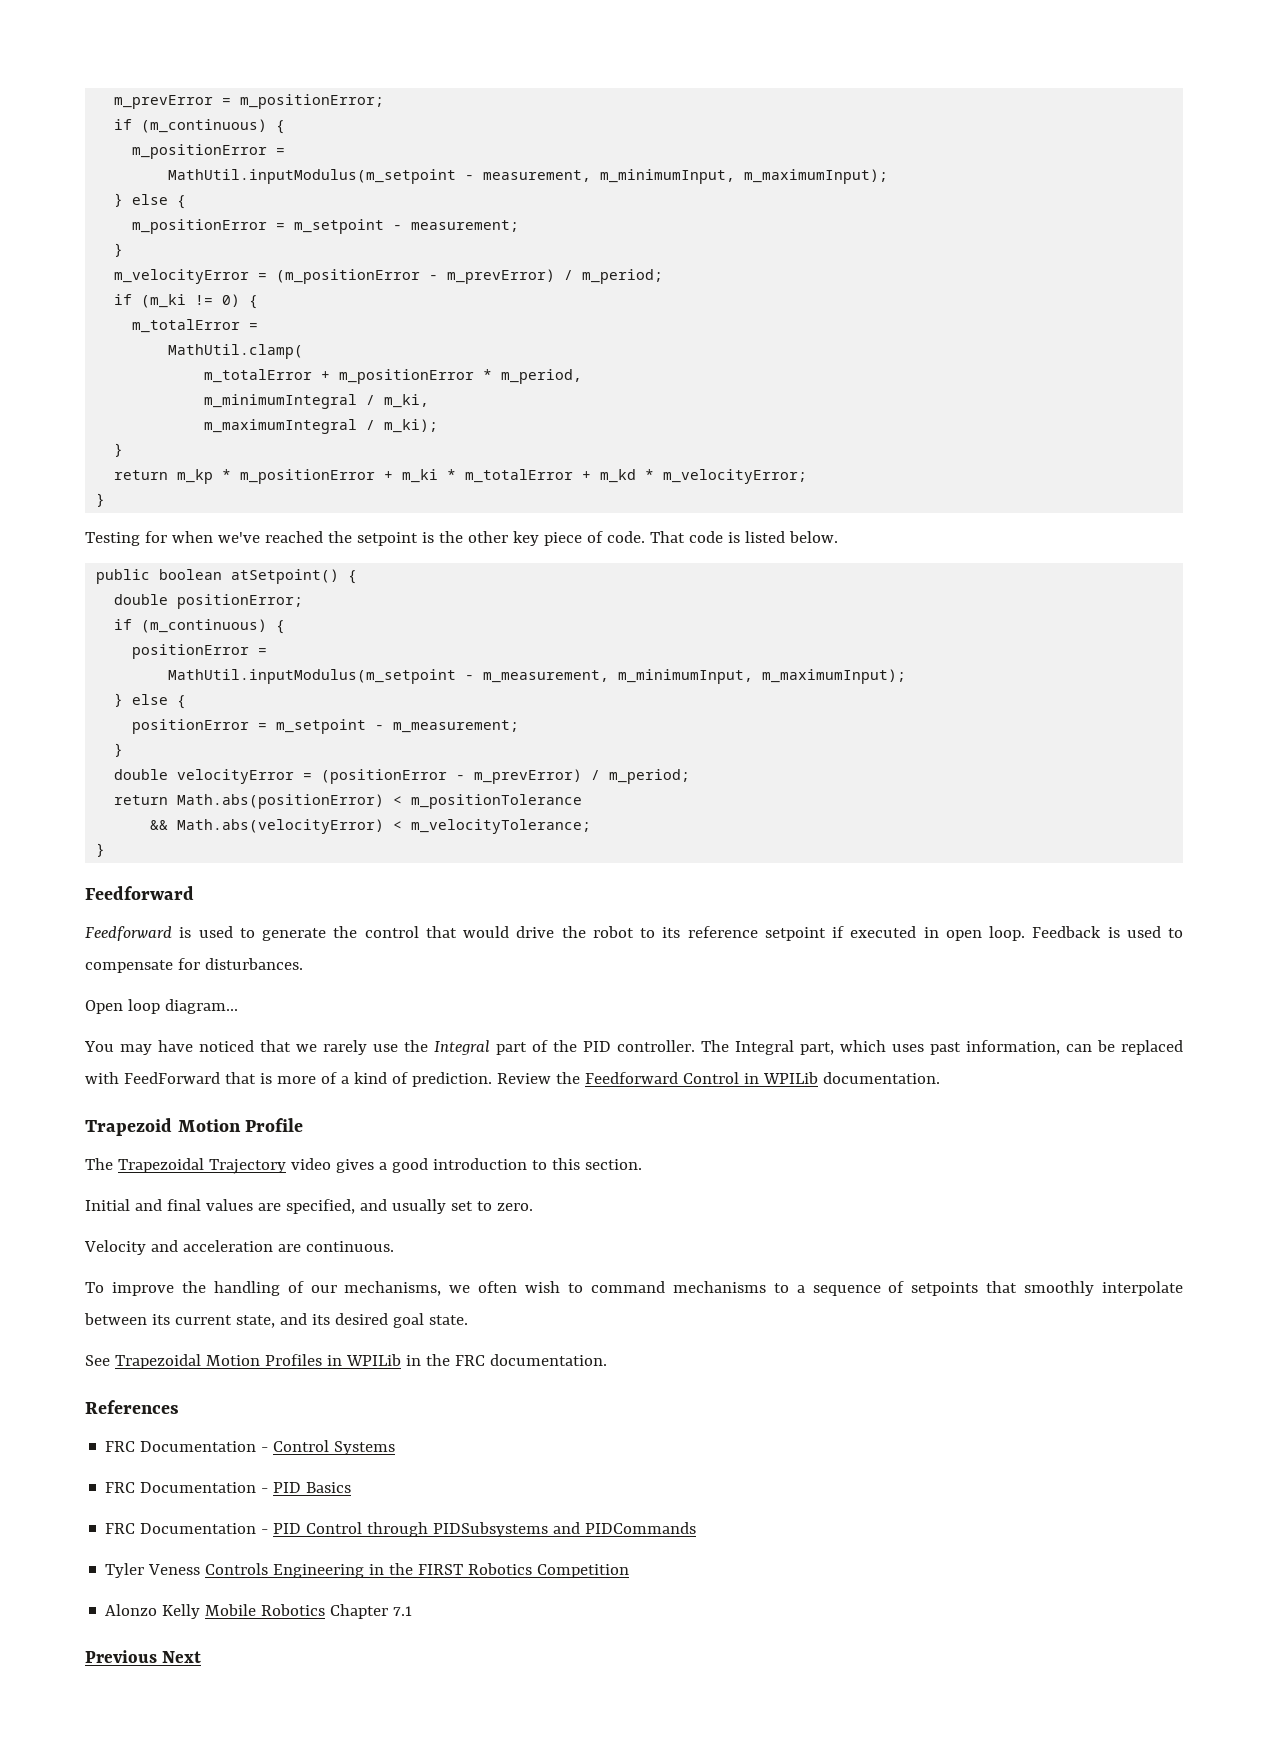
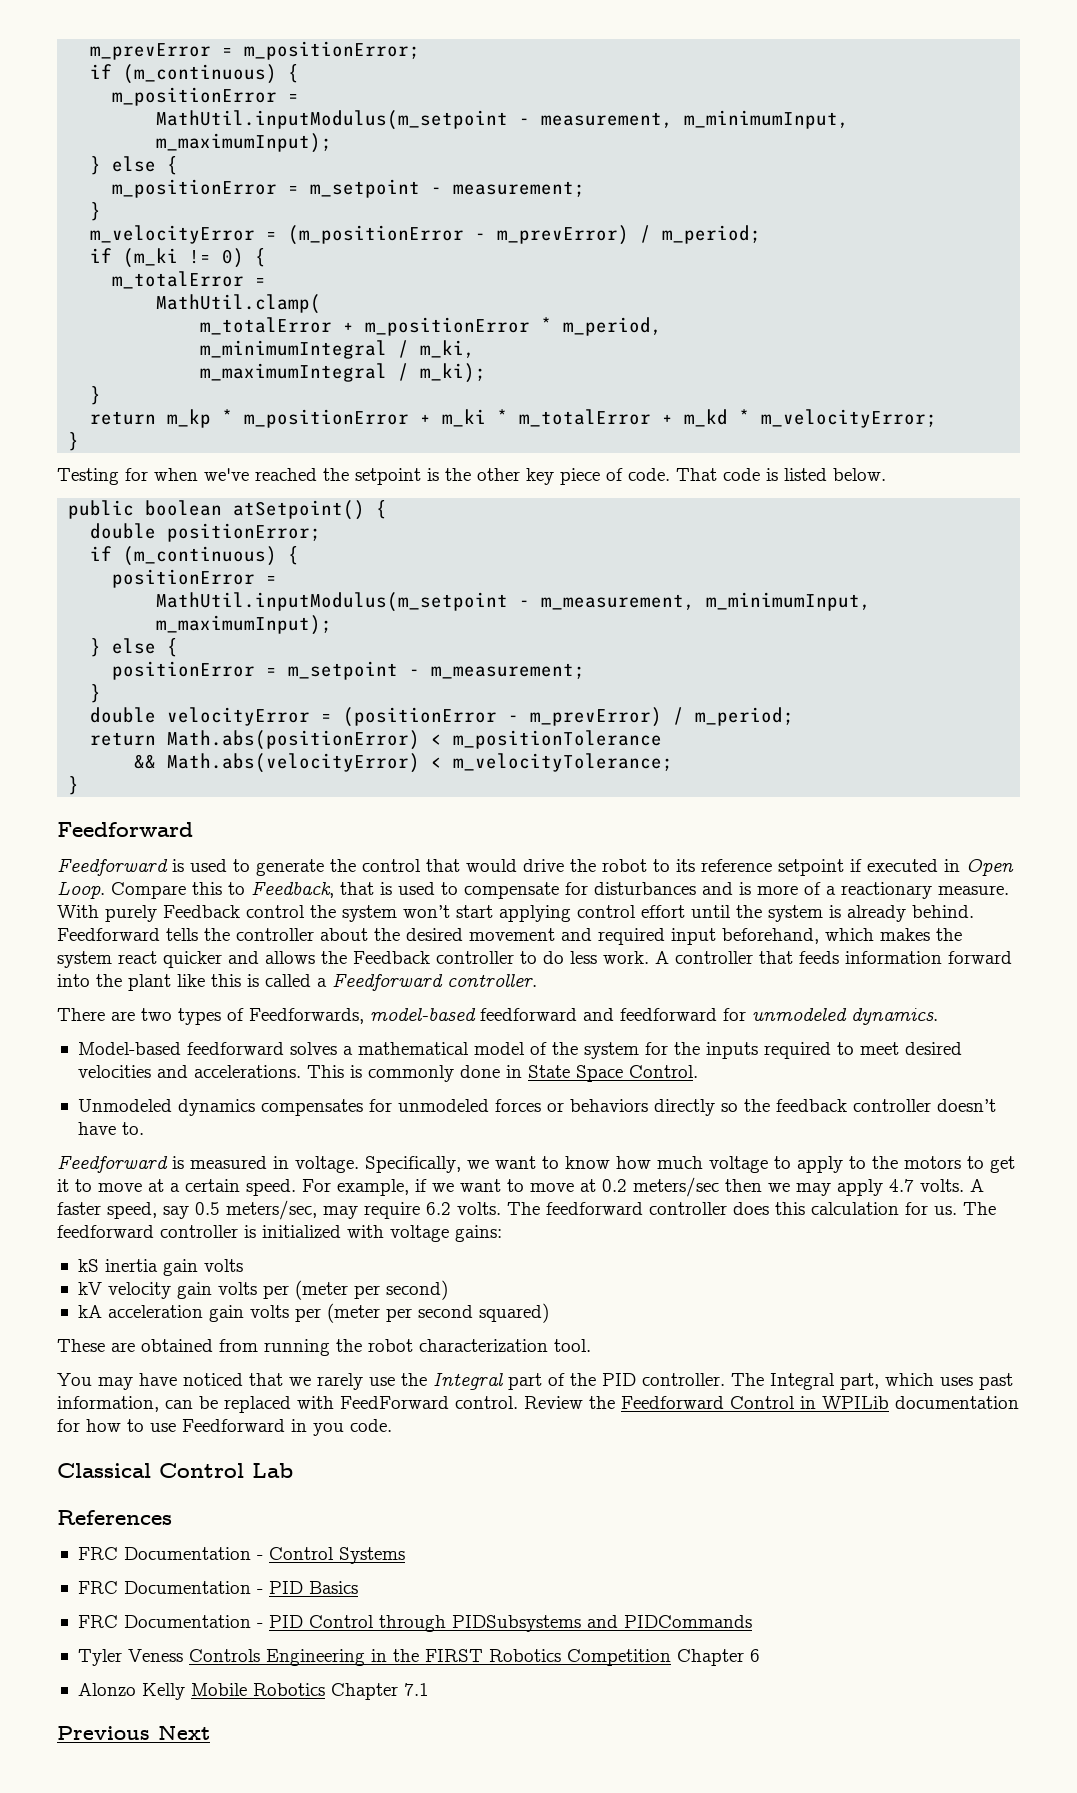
[945,926,1102,941] open loop. Feedback -> [966,859,1014,876] [57,881,374,899] Open Loop. Compare this to Feedback, that
[204,958,303,970] [85,999,238,1014] disturbances. // Open loop diagram... -> [594,882,1009,899] [57,905,974,922] [57,928,962,945] [57,951,1012,968] [57,974,537,991] [57,1008,938,1025] [77,1042,962,1059] [77,1065,698,1082] [77,1099,996,1116] [77,1122,144,1135] [57,1156,1015,1173] [57,1177,984,1197] [57,1200,996,1220] [57,1225,502,1242] [77,1259,243,1276] [77,1280,448,1300] [77,1303,549,1323] [57,1339,591,1356] disturbances and is more of a reactionary measure. With purely Feedback control the system won’t start applying control effort until the system is already behind. Feedforward tells the controller about the desired movement and required input beforehand, which makes the system react quicker and allows the Feedback controller to do less work. A controller that feeds information forward into the plant like this is called a Feedforward controller. // There are two types of Feedforwards, model-based feedforward and feedforward for unmodeled dynamics. // Model-based feedforward solves a mathematical model of the system for the inputs required to meet desired velocities and accelerations. This is commonly done in State Space Control. // Unmodeled dynamics compensates for unmodeled forces or behaviors directly so the feedback controller doesn’t have to. // Feedforward is measured in voltage. Specifically, we want to know how much voltage to apply to the motors to get it to move at a certain speed. For example, if we want to move at 0.2 meters/sec then we may apply 4.7 volts. A faster speed, say 0.5 meters/sec, may require 6.2 volts. The feedforward controller does this calculation for us. The feedforward controller is initialized with voltage gains: // kS inertia gain volts // kV velocity gain volts per (meter per second) // kA acceleration gain volts per (meter per second squared) // These are obtained from running the robot characterization tool.
[224,1072,492,1087] that is more of a kind of prediction. -> [455,1396,518,1409] control.
[822,1072,940,1084] [85,1118,304,1136] [85,1158,642,1174] [85,1199,533,1214] [84,1240,394,1255] [85,1281,1183,1296] [84,1313,468,1328] [85,1354,607,1369] documentation. // Trapezoid Motion Profile // The Trapezoidal Trajectory video gives a good introduction to this section. // Initial and final values are specified, and usually set to zero. // Velocity and acceleration are continuous. // To improve the handling of our mechanisms, we often wish to command mechanisms to a sequence of setpoints that smoothly interpolate between its current state, and its desired goal state. // See Trapezoidal Motion Profiles in WPILib in the FRC documentation. -> [895,1396,1019,1409] [57,1419,392,1436] [57,1463,293,1478] documentation for how to use Feedforward in you code. // Classical Control Lab
(630, 1571) none -> [676,1649,760,1666] Chapter 6

